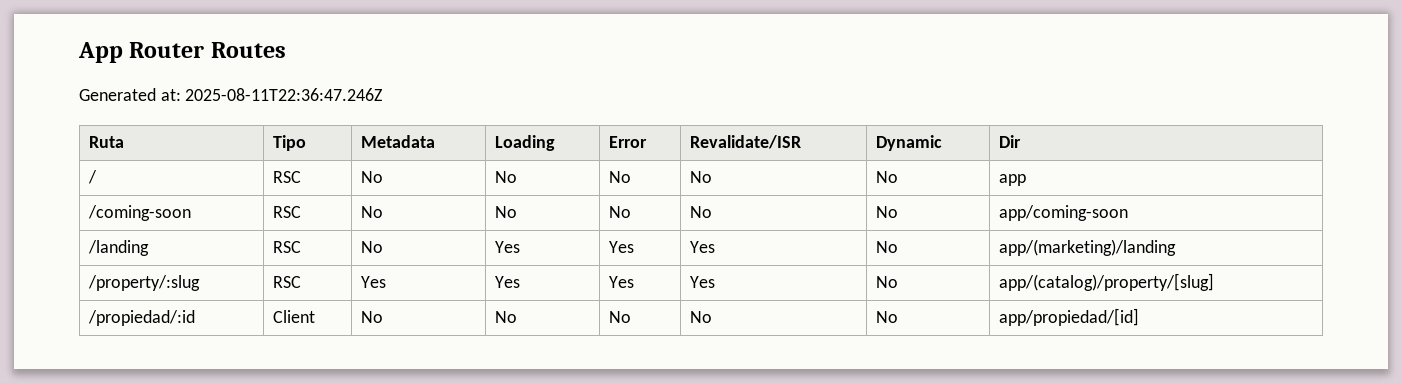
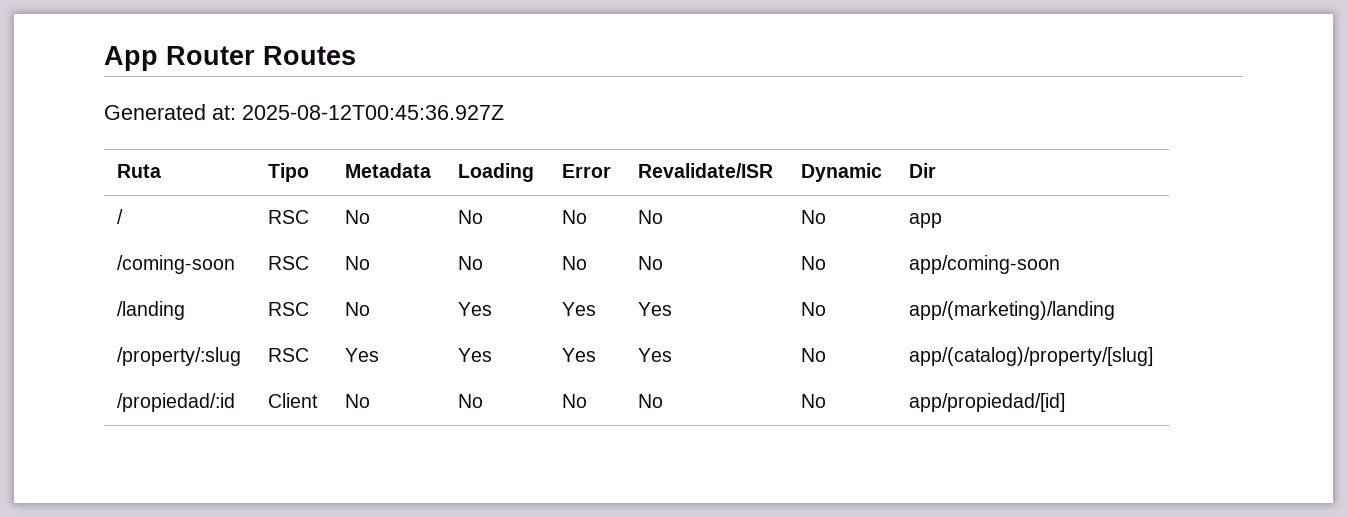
[185,88,383,101] 2025-08-11T22:36:47.246Z -> [242,105,504,120] 2025-08-12T00:45:36.927Z

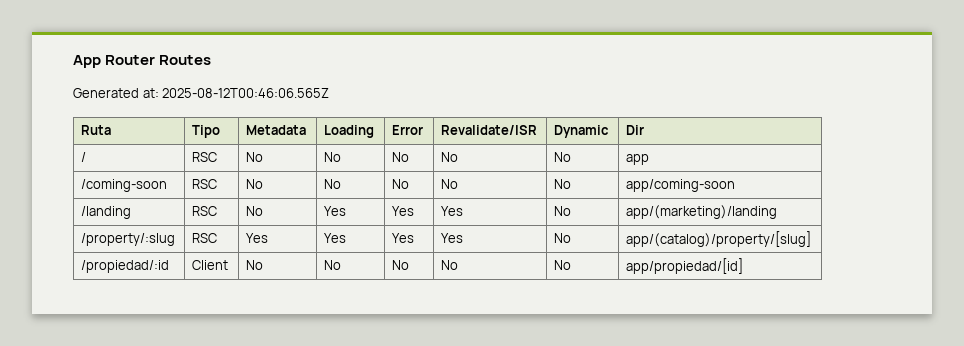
[242,105,504,120] 2025-08-12T00:45:36.927Z -> [162,88,330,98] 2025-08-12T00:46:06.565Z

